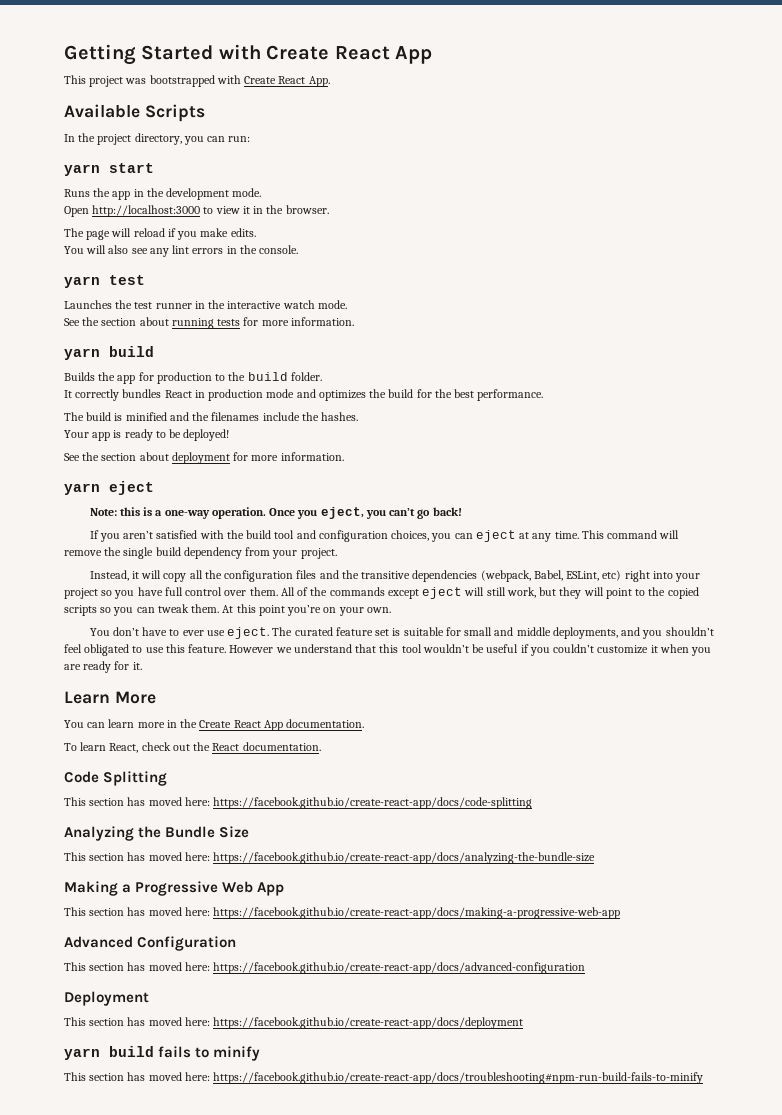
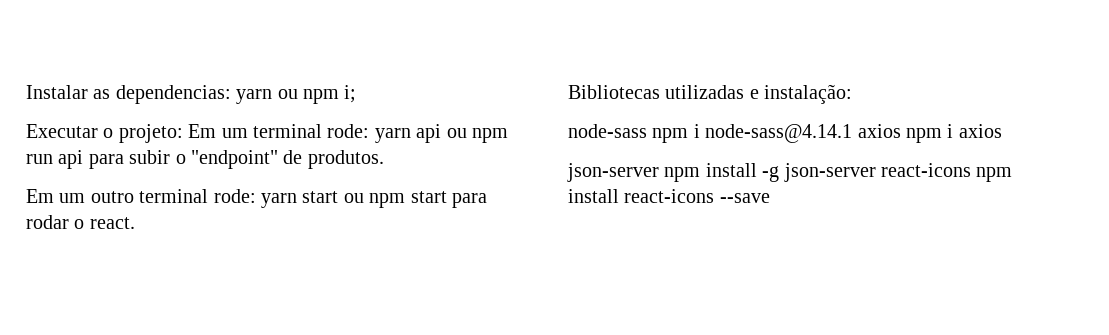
[64,44,432,65] [64,75,330,87] [64,104,205,122] [64,133,251,145] [64,163,154,176] [64,188,262,200] [64,205,329,217] [64,228,256,240] [64,245,299,257] [64,275,145,288] [64,300,347,309] [64,317,354,329] [64,346,154,360] [64,372,322,384] [64,389,544,401] [64,412,359,421] [64,429,230,441] [64,452,344,464] [64,481,154,495] [89,507,462,519] [89,530,680,542] [64,547,337,559] [89,570,701,582] [64,587,699,599] [64,604,391,616] [89,627,714,639] [64,644,712,656] [64,661,142,673] [64,691,156,704] [64,719,365,731] [64,742,321,753] [64,771,168,786] [64,797,533,809] [64,826,250,841] [64,852,596,864] [64,881,285,896] [64,907,621,919] [64,936,237,951] [64,962,586,974] [64,991,149,1006] [64,1017,524,1029] [64,1046,261,1061] [64,1072,704,1084] Getting Started with Create React App // This project was bootstrapped with Create React App. // Available Scripts // In the project directory, you can run: // yarn start // Runs the app in the development mode. // Open http://localhost:3000 to view it in the browser. // The page will reload if you make edits. // You will also see any lint errors in the console. // yarn test // Launches the test runner in the interactive watch mode. // See the section about running tests for more information. // yarn build // Builds the app for production to the build folder. // It correctly bundles React in production mode and optimizes the build for the best performance. // The build is minified and the filenames include the hashes. // Your app is ready to be deployed! // See the section about deployment for more information. // yarn eject // Note: this is a one-way operation. Once you eject, you can’t go back! // If you aren’t satisfied with the build tool and configuration choices, you can eject at any time. This command will remove the single build dependency from your project. // Instead, it will copy all the configuration files and the transitive dependencies (webpack, Babel, ESLint, etc) right into your project so you have full control over them. All of the commands except eject will still work, but they will point to the copied scripts so you can tweak them. At this point you’re on your own. // You don’t have to ever use eject. The curated feature set is suitable for small and middle deployments, and you shouldn’t feel obligated to use this feature. However we understand that this tool wouldn’t be useful if you couldn’t customize it when you are ready for it. // Learn More // You can learn more in the Create React App documentation. // To learn React, check out the React documentation. // Code Splitting // This section has moved here: https://facebook.github.io/create-react-app/docs/code-splitting // Analyzing the Bundle Size // This section has moved here: https://facebook.github.io/create-react-app/docs/analyzing-the-bundle-size // Making a Progressive Web App // This section has moved here: https://facebook.github.io/create-react-app/docs/making-a-progressive-web-app // Advanced Configuration // This section has moved here: https://facebook.github.io/create-react-app/docs/advanced-configuration // Deployment // This section has moved here: https://facebook.github.io/create-react-app/docs/deployment // yarn build fails to minify // This section has moved here: https://facebook.github.io/create-react-app/docs/troubleshooting#npm-run-build-fails-to-minify -> [26,85,357,104] [26,124,508,143] [26,150,384,169] [26,189,487,208] [26,215,135,229] [568,84,853,104] [568,124,1002,143] [567,163,1013,182] [568,189,770,203] Instalar as dependencias: yarn ou npm i; // Executar o projeto: Em um terminal rode: yarn api ou npm run api para subir o "endpoint" de produtos. // Em um outro terminal rode: yarn start ou npm start para rodar o react. // Bibliotecas utilizadas e instalação: // node-sass npm i node-sass@4.14.1 axios npm i axios // json-server npm install -g json-server react-icons npm install react-icons --save

